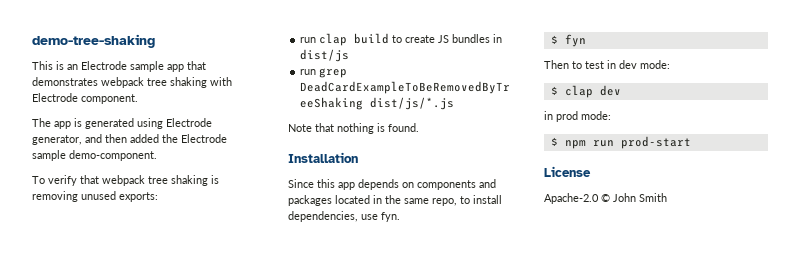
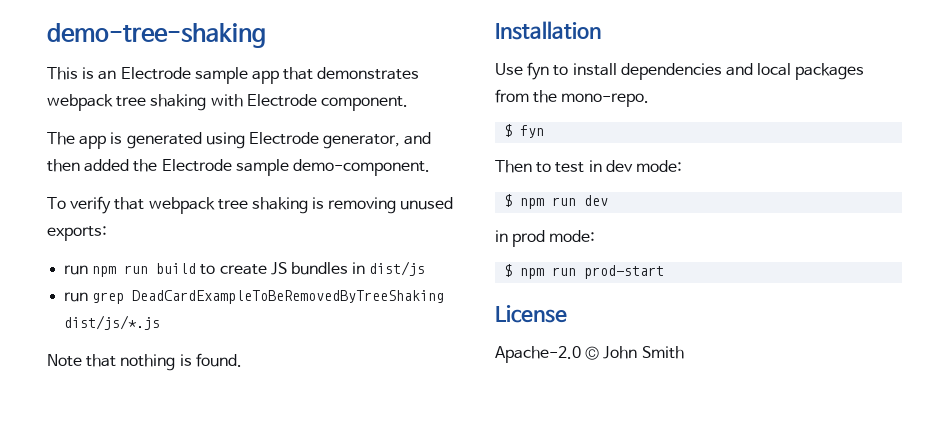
[319,33,348,46] clap -> [92,265,149,277] npm run
[288,179,496,190] [288,195,502,206] [288,211,400,222] Since this app depends on components and packages located in the same repo, to install dependencies, use fyn. -> [495,62,865,80] [495,89,650,107] Use fyn to install dependencies and local packages from the mono-repo.
[564,85,593,98] clap -> [520,197,577,209] npm run

